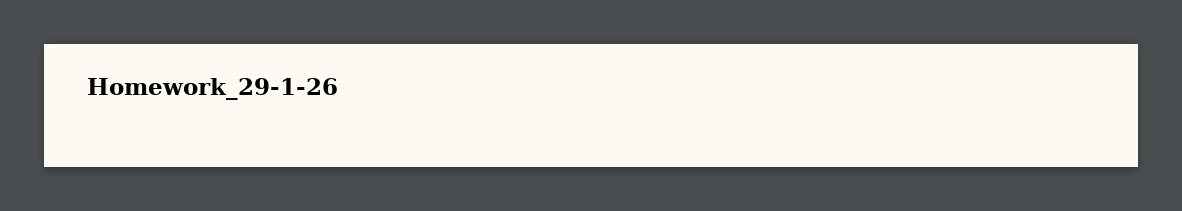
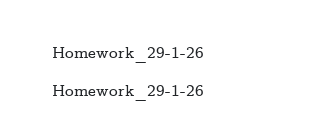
[87,78,338,100] Homework_29-1-26 -> [52,47,204,63] [52,85,204,101] Homework_29-1-26 // Homework_29-1-26

